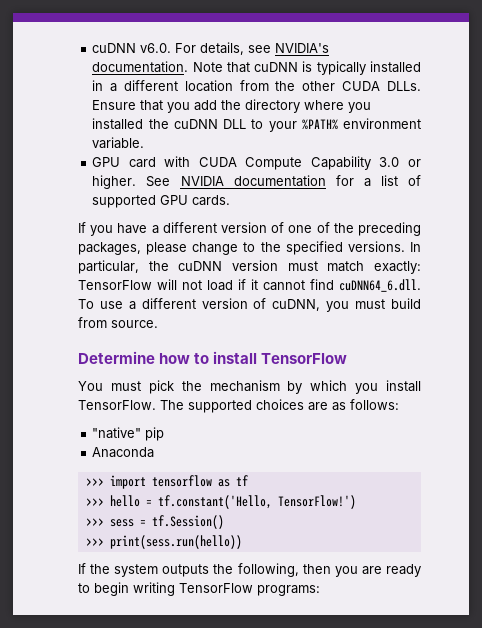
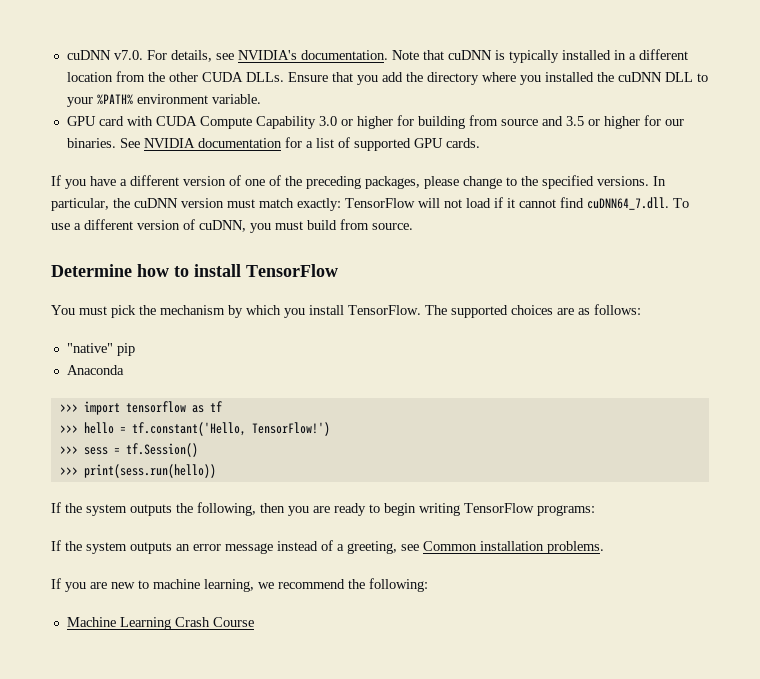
[92,43,172,53] cuDNN v6.0. -> [66,50,143,60] cuDNN v7.0.
[92,175,137,189] higher. -> [356,115,684,129] [66,138,116,148] higher for building from source and 3.5 or higher for our binaries.
[339,279,421,292] cuDNN64_6.dll. -> [587,197,669,210] cuDNN64_7.dll.
(320, 590) none -> [51,540,604,554] [51,578,428,592] [66,617,254,630] // If the system outputs an error message instead of a greeting, see Common installation problems. // If you are new to machine learning, we recommend the following: // Machine Learning Crash Course

